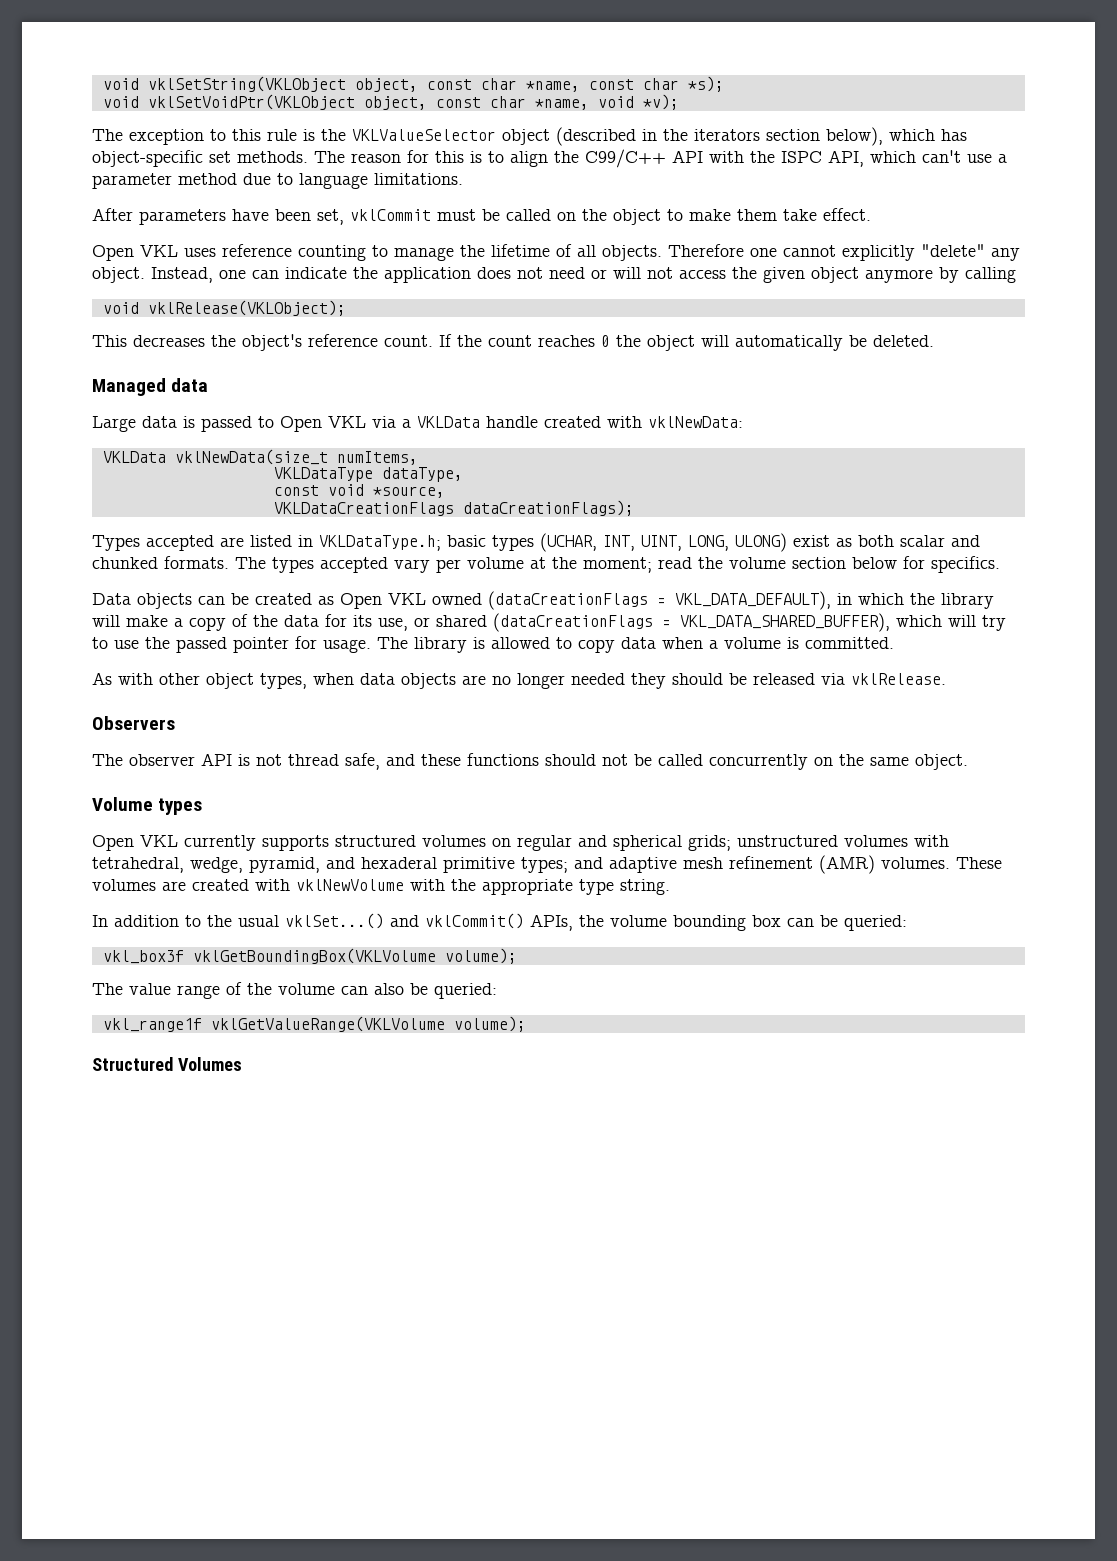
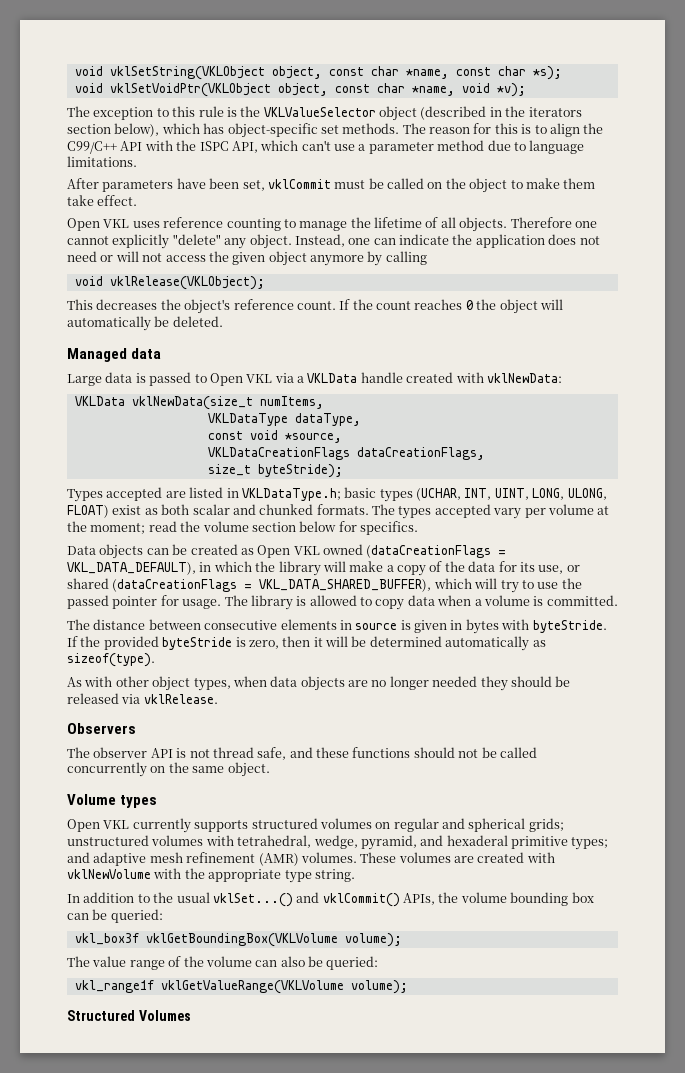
[462,500,634,516] dataCreationFlags); -> [356,447,485,460] [207,464,343,478] dataCreationFlags, // size_t byteStride);
[735,533,787,552] ULONG) -> [567,488,607,500] [67,505,109,518] ULONG, FLOAT)
(894, 643) none -> [67,619,607,634] [67,636,546,651] [67,653,155,667] // The distance between consecutive elements in source is given in bytes with byteStride. If the provided byteStride is zero, then it will be determined automatically as sizeof(type).

